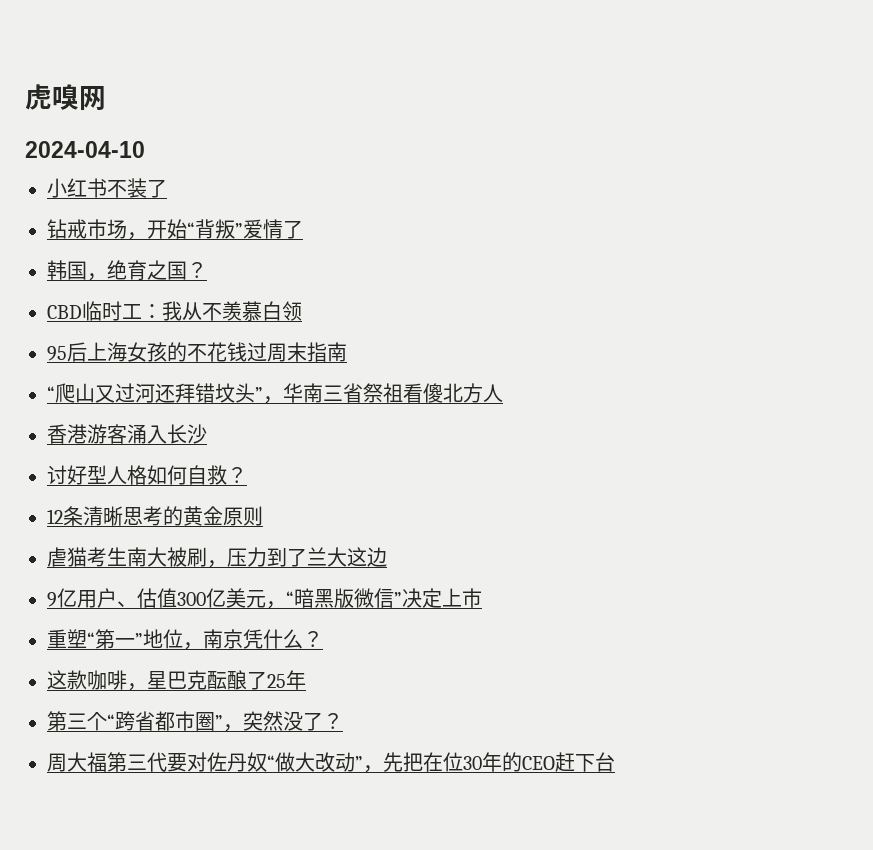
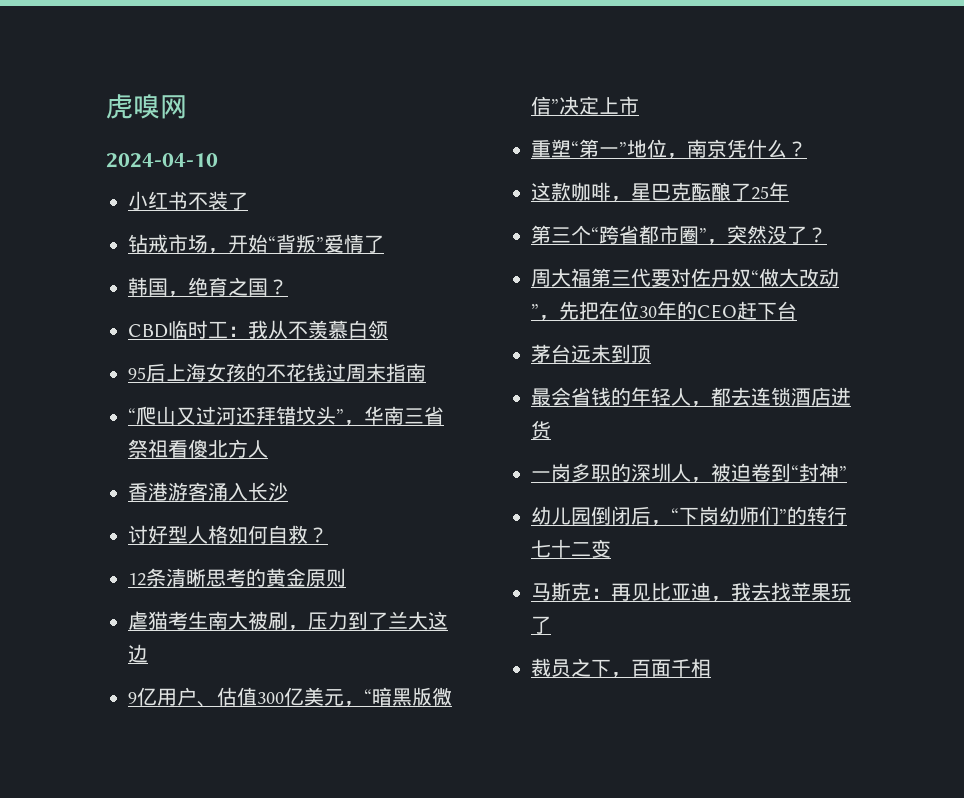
(615, 762) none -> [531,344,651,363] [531,387,851,407] [531,420,551,440] [531,463,847,483] [531,506,847,526] [531,539,611,558] [531,582,851,602] [531,616,551,634] [531,658,711,678] // 茅台远未到顶 // 最会省钱的年轻人，都去连锁酒店进货 // 一岗多职的深圳人，被迫卷到“封神” // 幼儿园倒闭后，“下岗幼师们”的转行七十二变 // 马斯克：再见比亚迪，我去找苹果玩了 // 裁员之下，百面千相

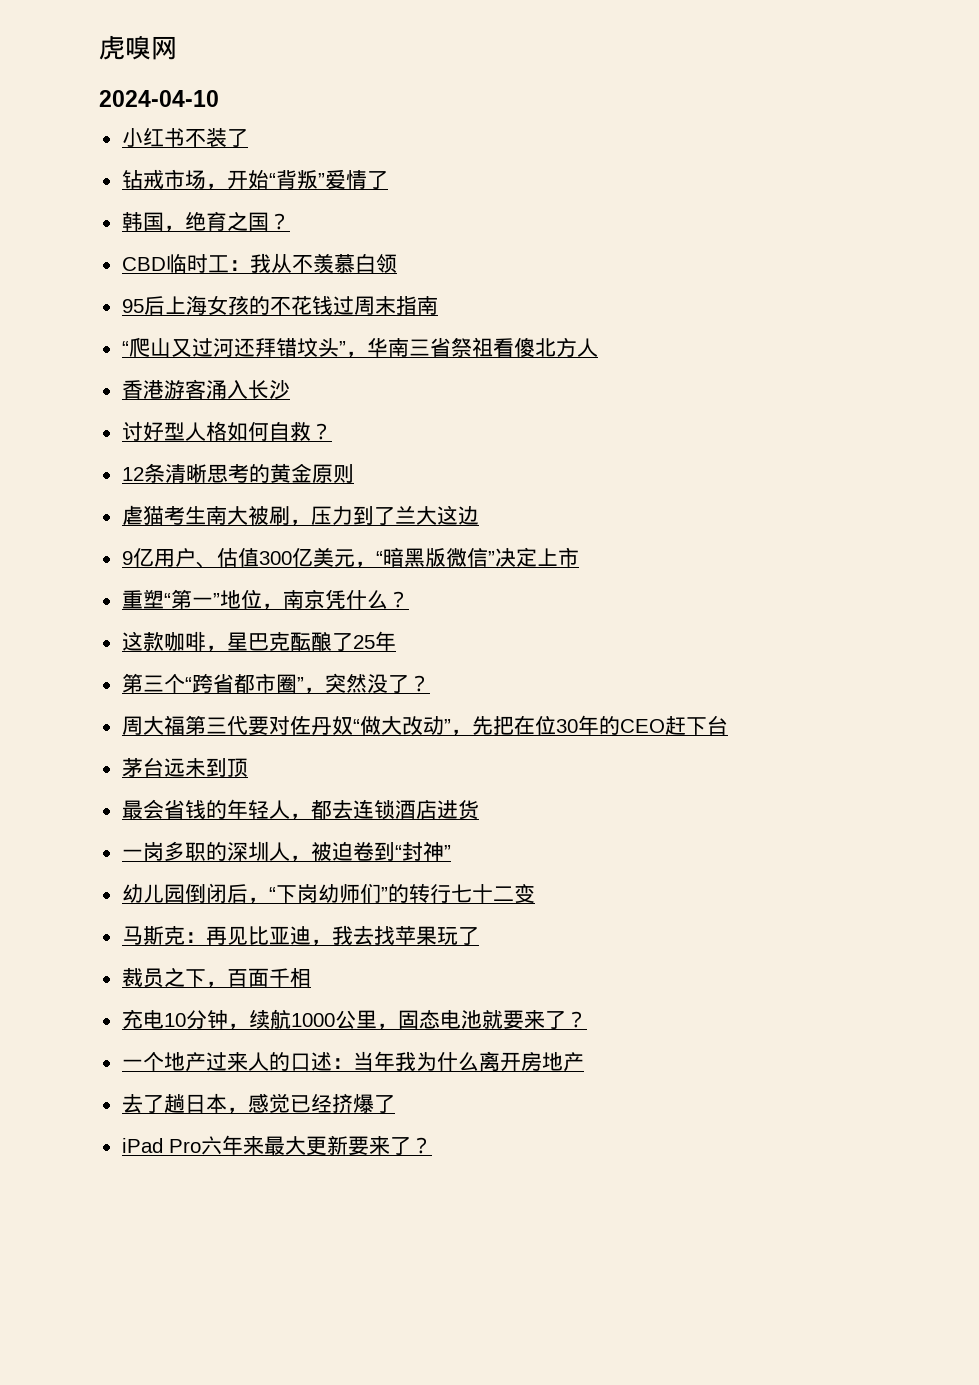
(711, 667) none -> [121,1009,587,1030] [121,1051,584,1072] [121,1093,395,1114] [121,1135,432,1156] // 充电10分钟，续航1000公里，固态电池就要来了？ // 一个地产过来人的口述：当年我为什么离开房地产 // 去了趟日本，感觉已经挤爆了 // iPad Pro六年来最大更新要来了？

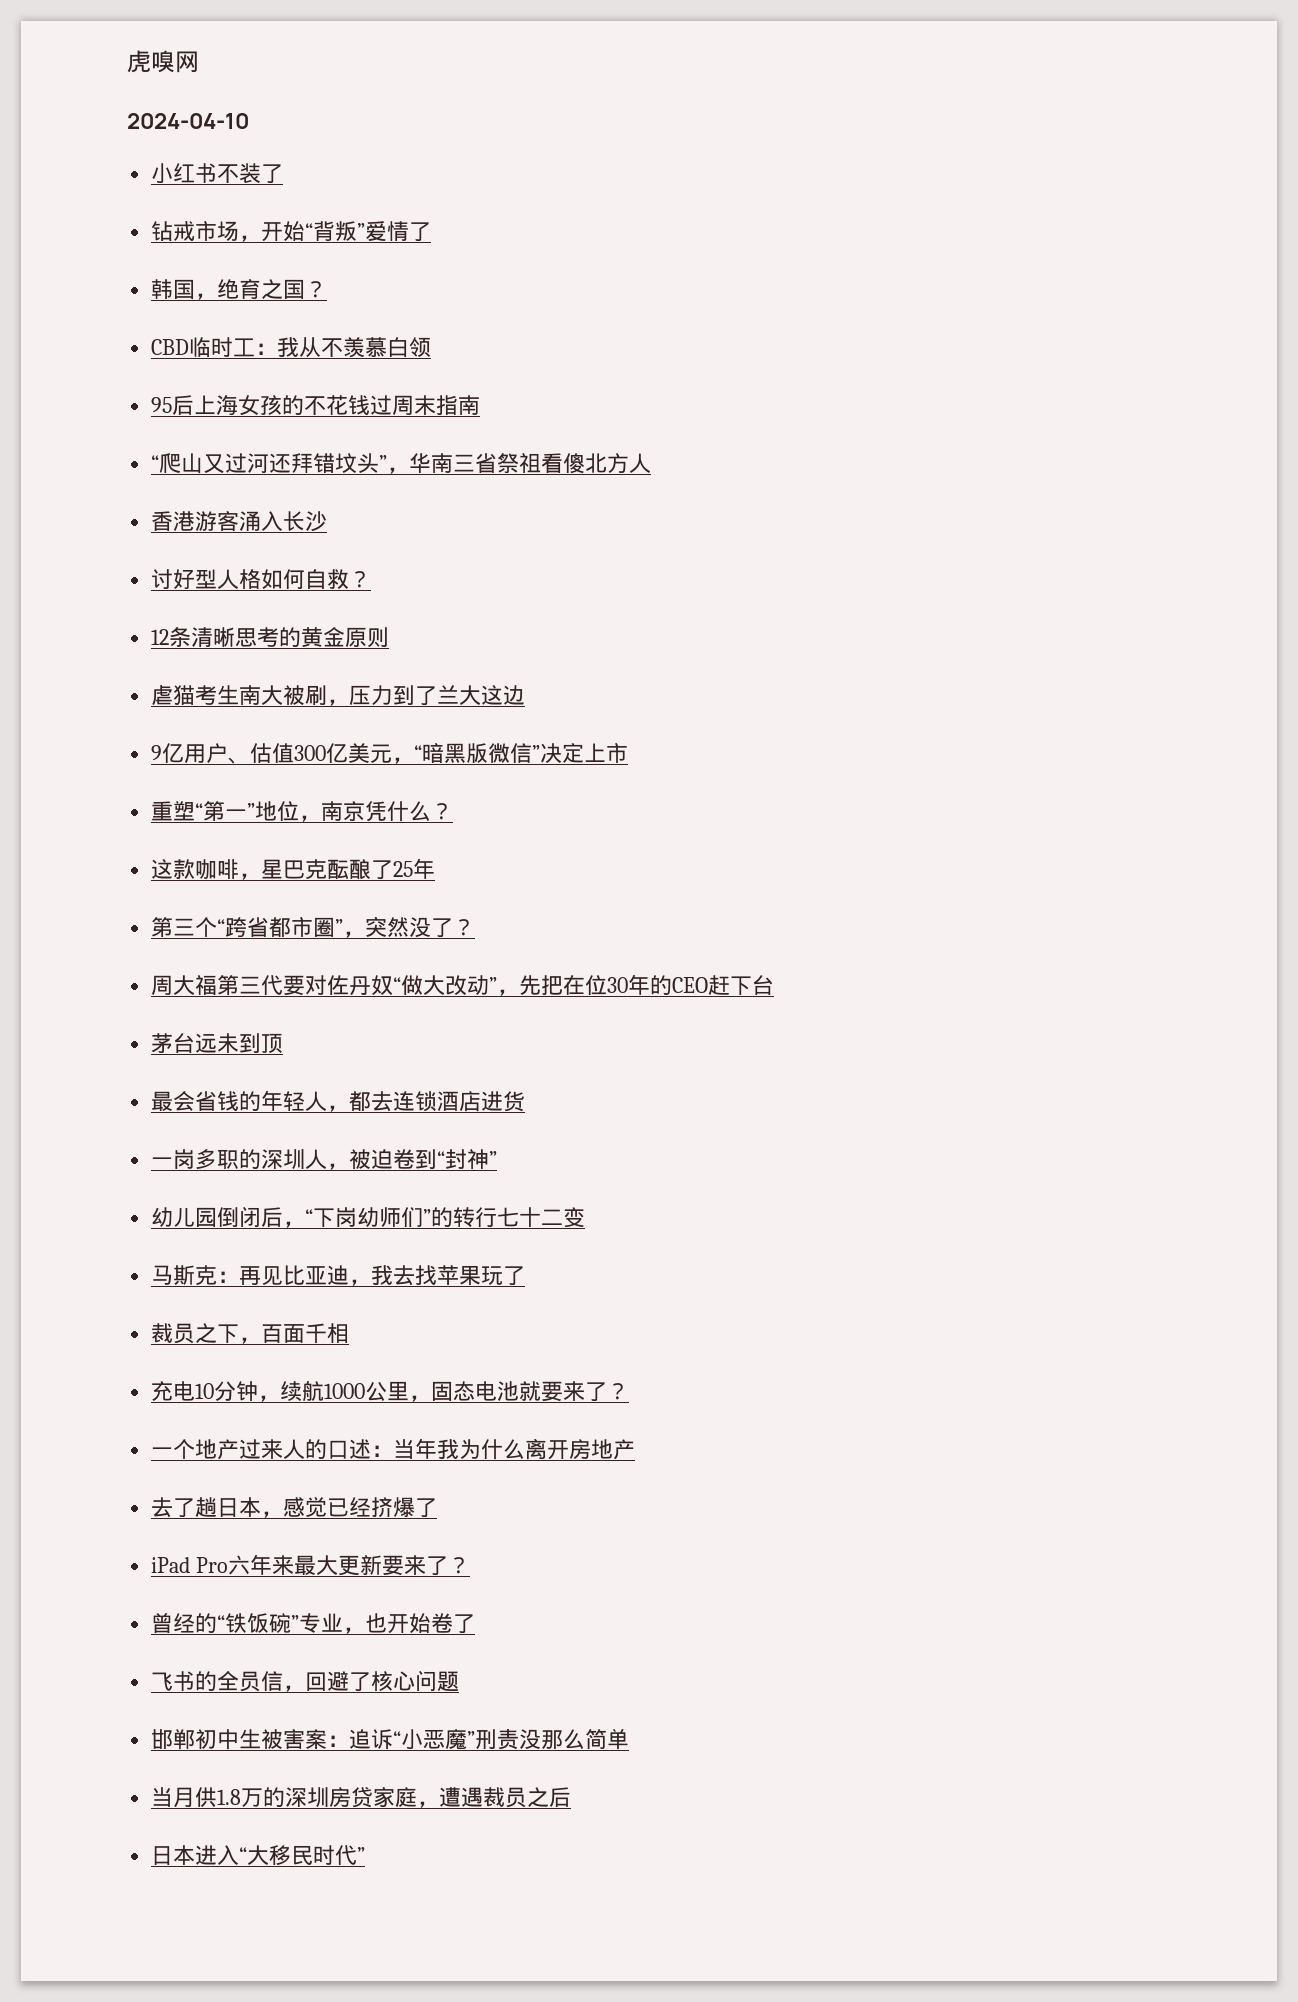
(432, 1145) none -> [151,1612,476,1634] [151,1670,460,1692] [151,1729,630,1750] [151,1787,572,1808] [151,1845,366,1866] // 曾经的“铁饭碗”专业，也开始卷了 // 飞书的全员信，回避了核心问题 // 邯郸初中生被害案：追诉“小恶魔”刑责没那么简单 // 当月供1.8万的深圳房贷家庭，遭遇裁员之后 // 日本进入“大移民时代”

